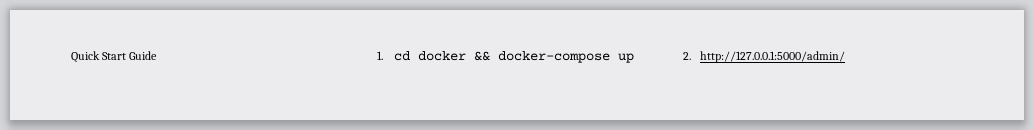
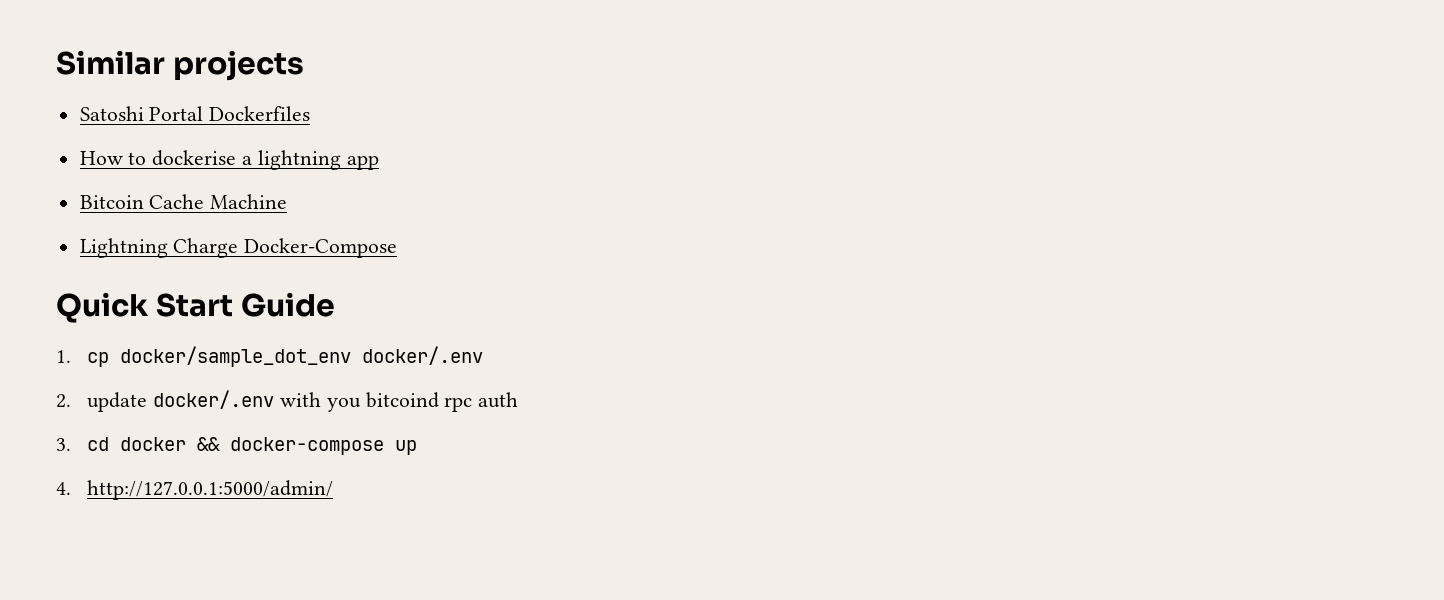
[71,51,158,63] [377,51,383,60] Quick Start Guide // 1. -> [56,50,305,81] [79,106,311,121] [79,150,379,170] [79,194,288,209] [79,238,398,258] [56,292,336,323] [56,346,484,367] [56,390,519,412] [56,438,71,451] Similar projects // Satoshi Portal Dockerfiles // How to dockerise a lightning app // Bitcoin Cache Machine // Lightning Charge Docker-Compose // Quick Start Guide // 1. cp docker/sample_dot_env docker/.env // 2. update docker/.env with you bitcoind rpc auth // 3.
[683,52,691,60] 2. -> [56,482,71,495] 4.

